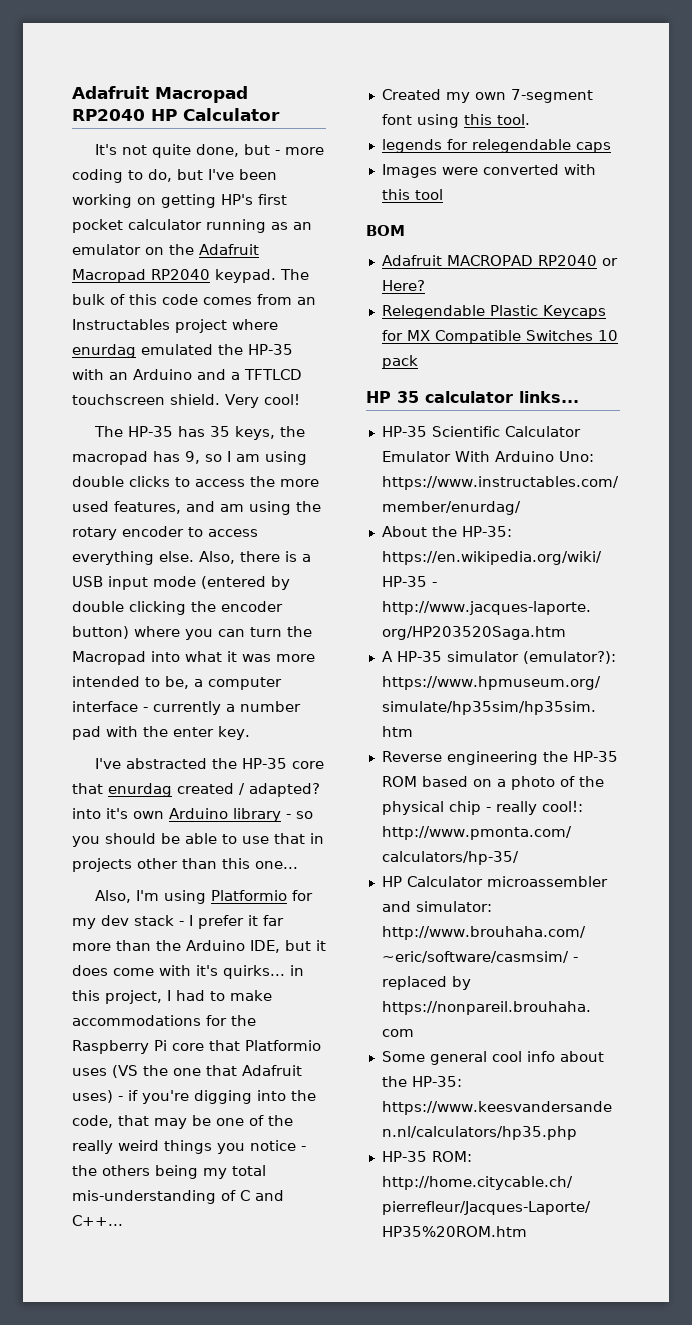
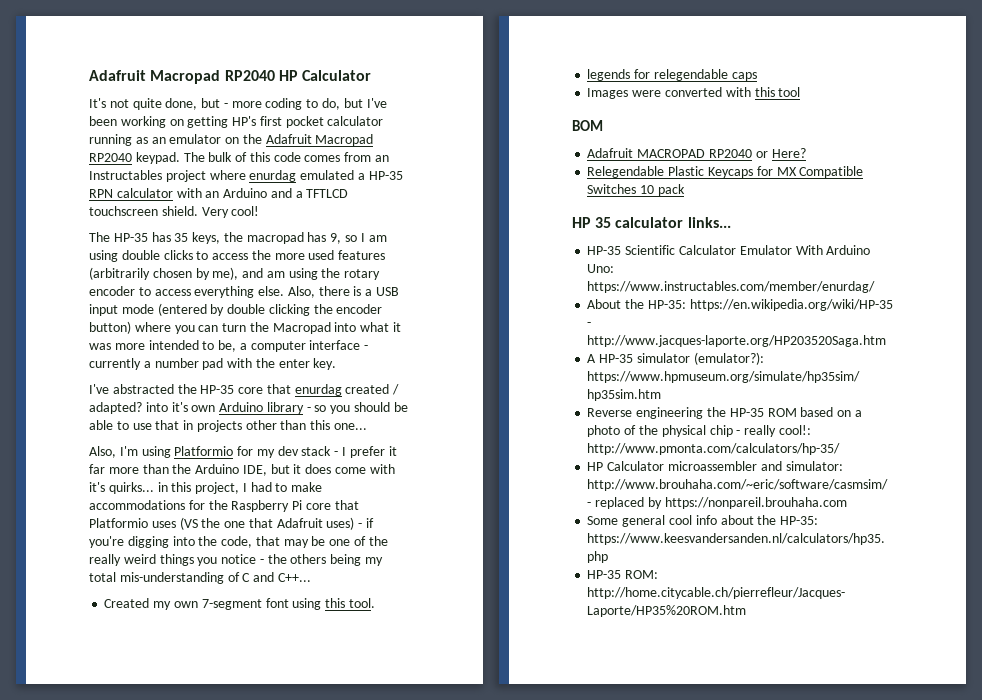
[218,344,293,355] the HP-35 -> [357,171,403,180] [89,188,173,198] a HP-35 RPN calculator
[114,501,181,514] features, -> [338,250,386,260] [89,267,239,280] features (arbitrarily chosen by me),

